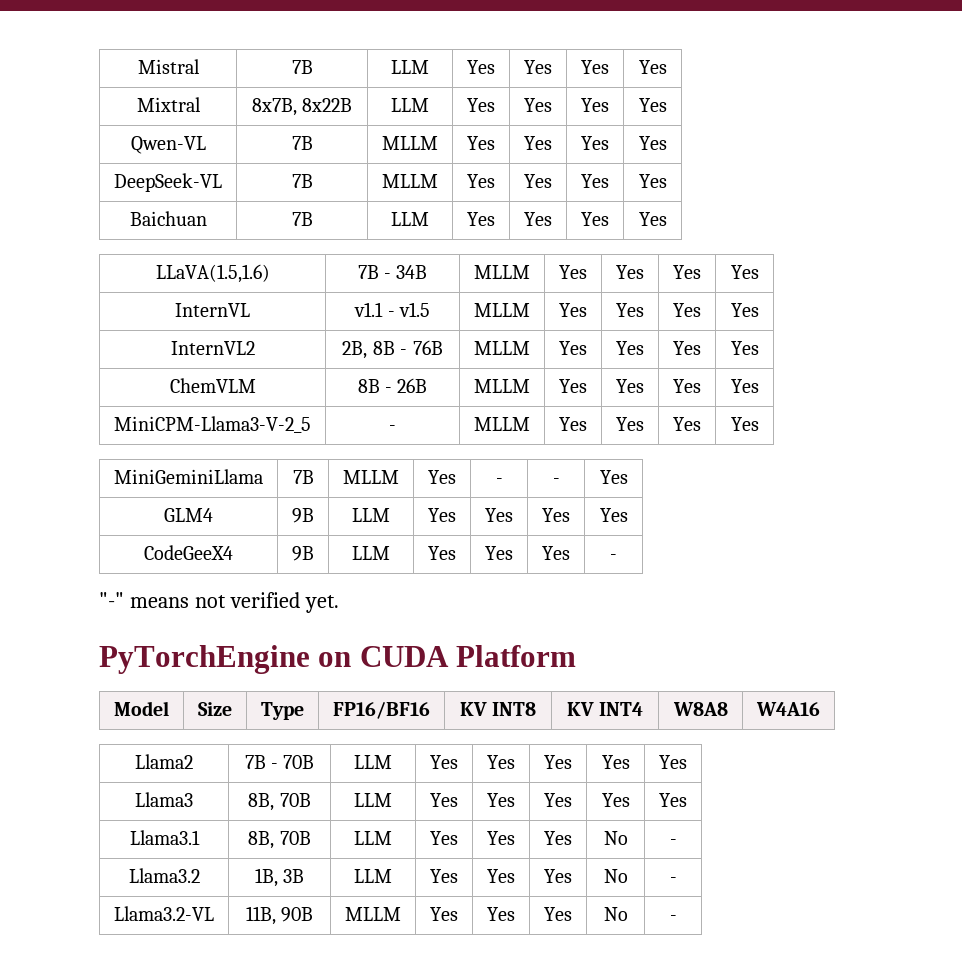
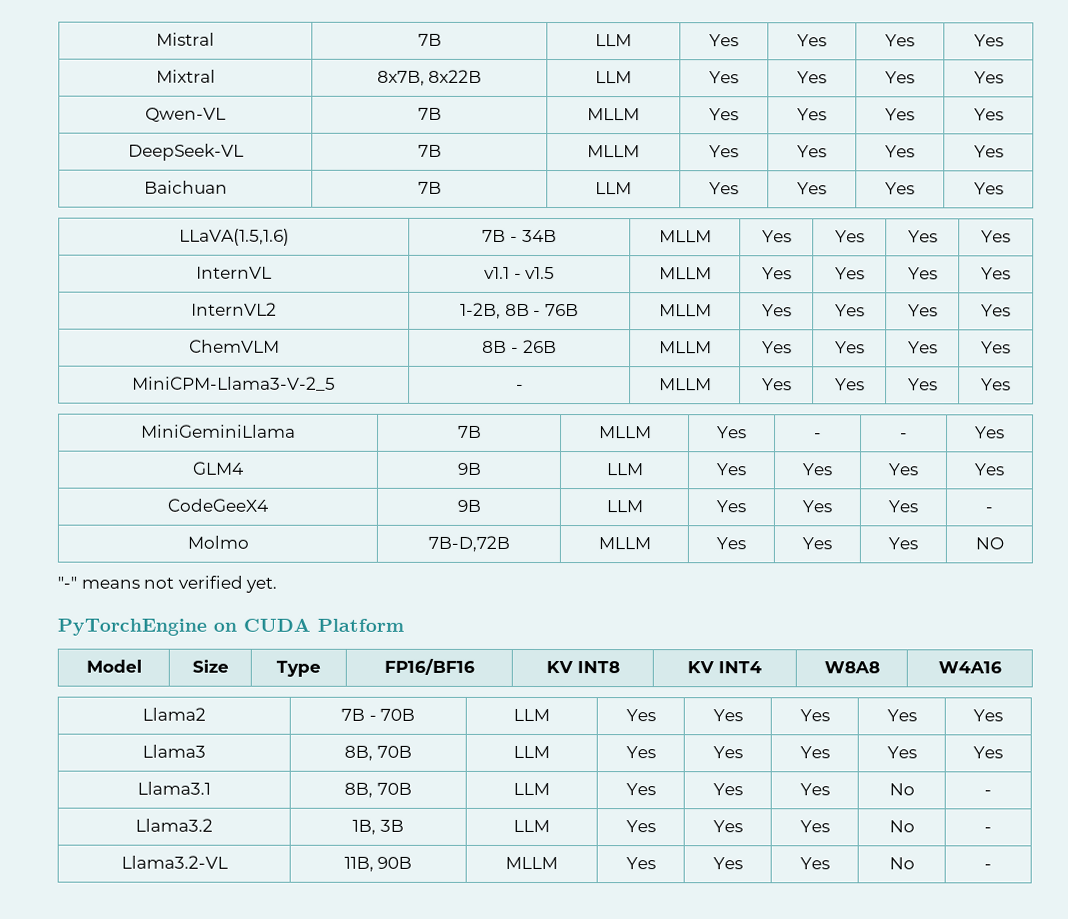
[342,341,368,359] 2B, -> [460,302,502,319] 1-2B,
(617, 557) none -> [186,535,249,549] [427,535,510,552] [597,537,651,550] [716,537,746,550] [802,537,832,550] [888,537,918,550] [974,537,1004,550] // Molmo | 7B-D,72B | MLLM | Yes | Yes | Yes | NO

